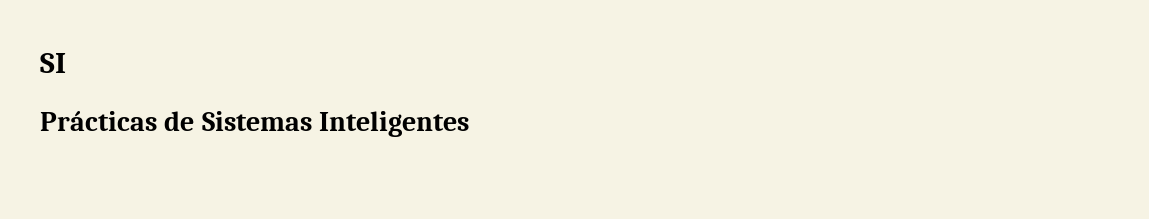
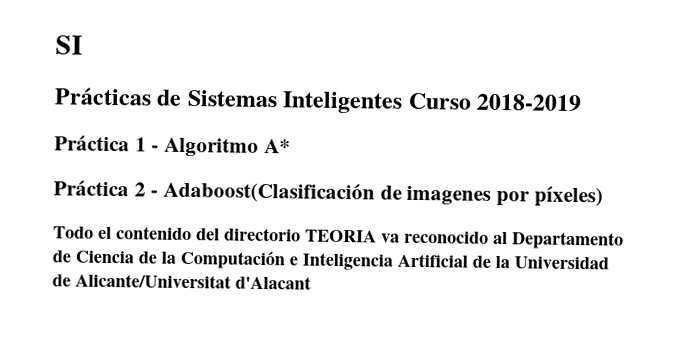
(470, 124) none -> [407,92,582,112] [54,134,291,157] [53,179,603,208] [53,226,624,250] [52,249,609,271] [52,273,311,290] Curso 2018-2019 // Práctica 1 - Algoritmo A* // Práctica 2 - Adaboost(Clasificación de imagenes por píxeles) // Todo el contenido del directorio TEORIA va reconocido al Departamento de Ciencia de la Computación e Inteligencia Artificial de la Universidad de Alicante/Universitat d'Alacant

